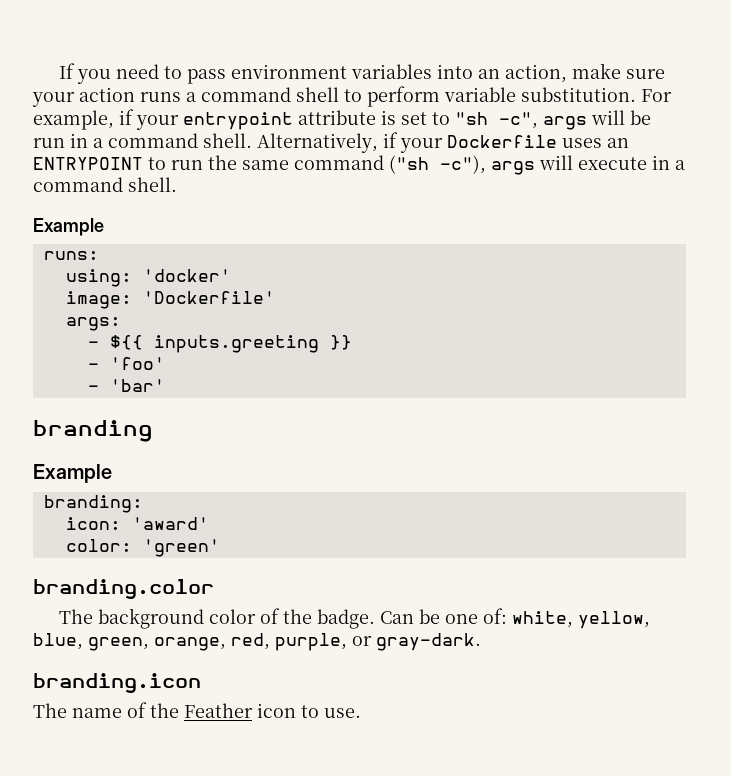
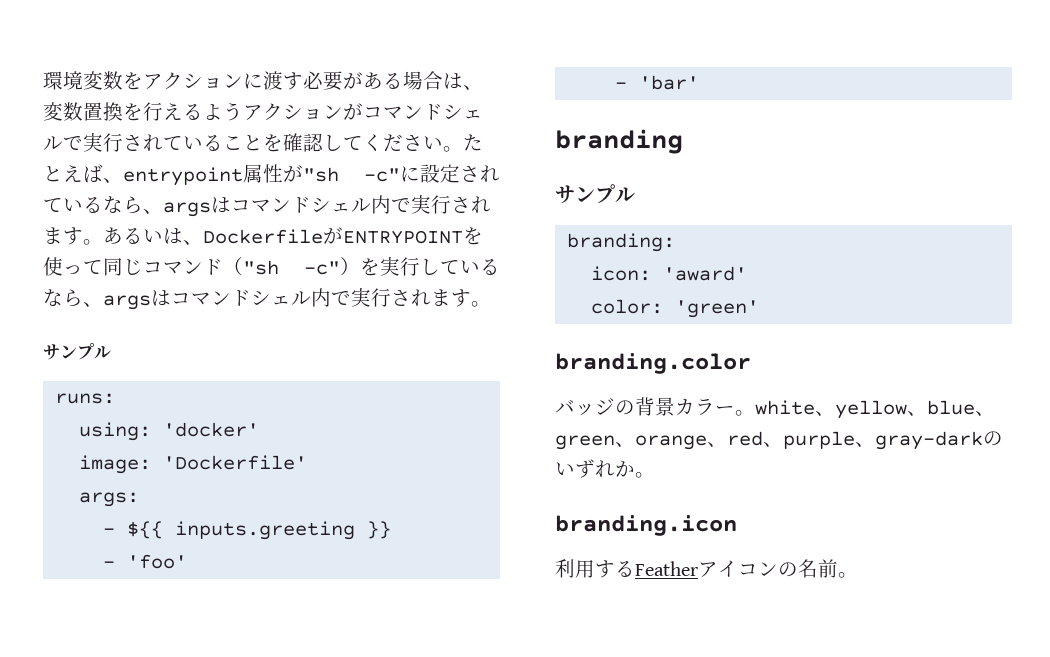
[58,63,665,84] [32,86,672,107] [33,109,651,130] [33,132,629,153] [33,155,685,175] [33,177,177,192] [33,218,104,236] If you need to pass environment variables into an action, make sure your action runs a command shell to perform variable substitution. For example, if your entrypoint attribute is set to "sh -c", args will be run in a command shell. Alternatively, if your Dockerfile uses an ENTRYPOINT to run the same command ("sh -c"), args will execute in a command shell. // Example -> [43,71,483,91] [43,102,483,121] [43,133,483,152] [43,164,500,186] [43,195,491,217] [43,227,483,245] [43,257,500,276] [43,288,491,310] [43,343,111,360] 環境変数をアクションに渡す必要がある場合は、変数置換を行えるようアクションがコマンドシェルで実行されていることを確認してください。たとえば、entrypoint属性が"sh -c"に設定されているなら、argsはコマンドシェル内で実行されます。あるいは、DockerfileがENTRYPOINTを使って同じコマンド（"sh -c"）を実行しているなら、argsはコマンドシェル内で実行されます。 // サンプル
[33,464,112,483] Example -> [555,184,635,204] サンプル
[58,608,650,629] [33,633,481,651] [33,673,201,693] [33,702,361,718] The background color of the badge. Can be one of: white, yellow, blue, green, orange, red, purple, or gray-dark. // branding.icon // The name of the Feather icon to use. -> [555,397,995,419] [555,431,1003,450] [555,459,655,478] [555,515,737,536] [555,559,858,578] バッジの背景カラー。white、yellow、blue、green、orange、red、purple、gray-darkのいずれか。 // branding.icon // 利用するFeatherアイコンの名前。

